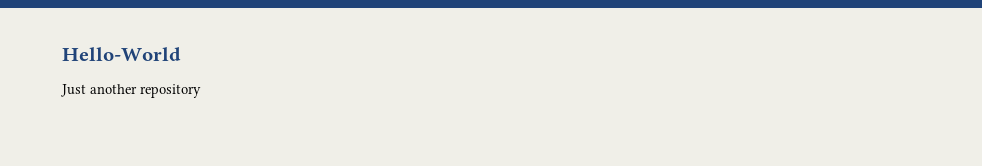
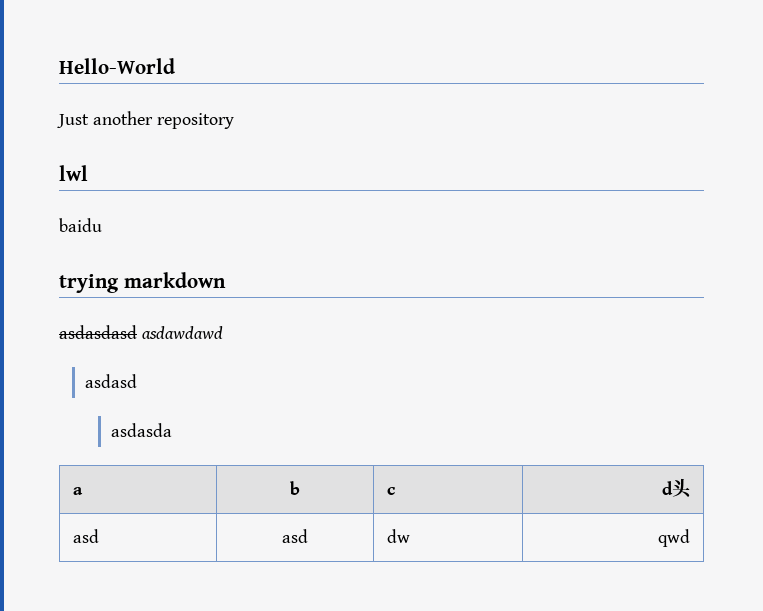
(201, 91) none -> [59,165,88,181] [59,218,102,232] [59,272,226,293] [59,325,223,339] [84,374,137,388] [110,423,172,437] [72,487,83,495] [290,481,300,495] [386,487,395,495] [662,478,693,498] [72,529,99,543] [282,529,308,543] [386,529,410,543] [658,529,691,547] // lwl // baidu // trying markdown // asdasdasd asdawdawd // asdasd // asdasda // a | b | c | d头 // asd | asd | dw | qwd

